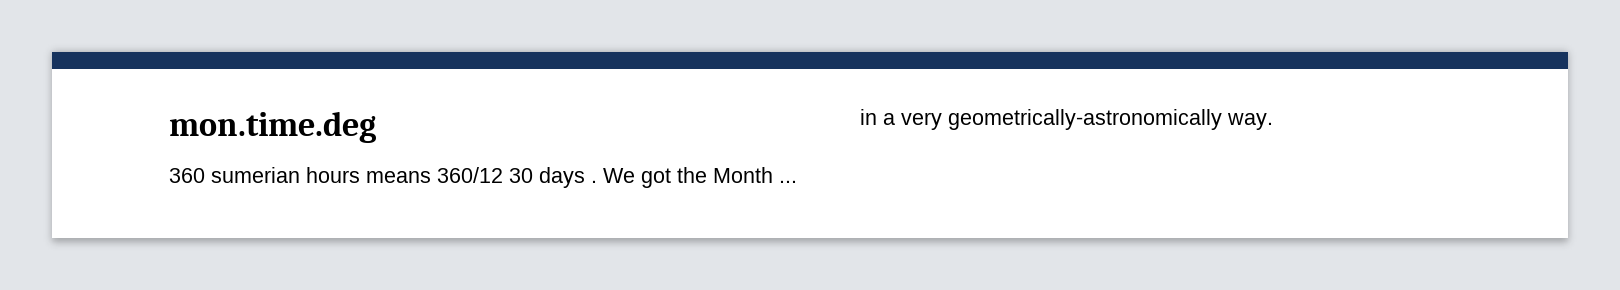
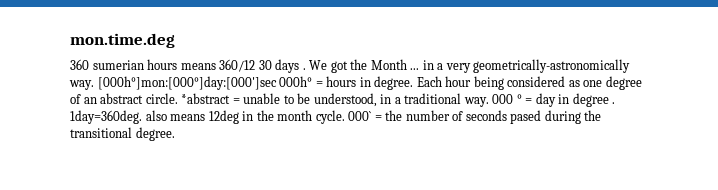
(1273, 121) none -> [97,76,642,90] [70,93,616,107] [70,110,602,124] [70,127,175,141] [000h°]mon:[000°]day:[000']sec 000h° = hours in degree. Each hour being considered as one degree of an abstract circle. *abstract = unable to be understood, in a traditional way. 000 ° = day in degree . 1day=360deg. also means 12deg in the month cycle. 000` = the number of seconds pased during the transitional degree.

